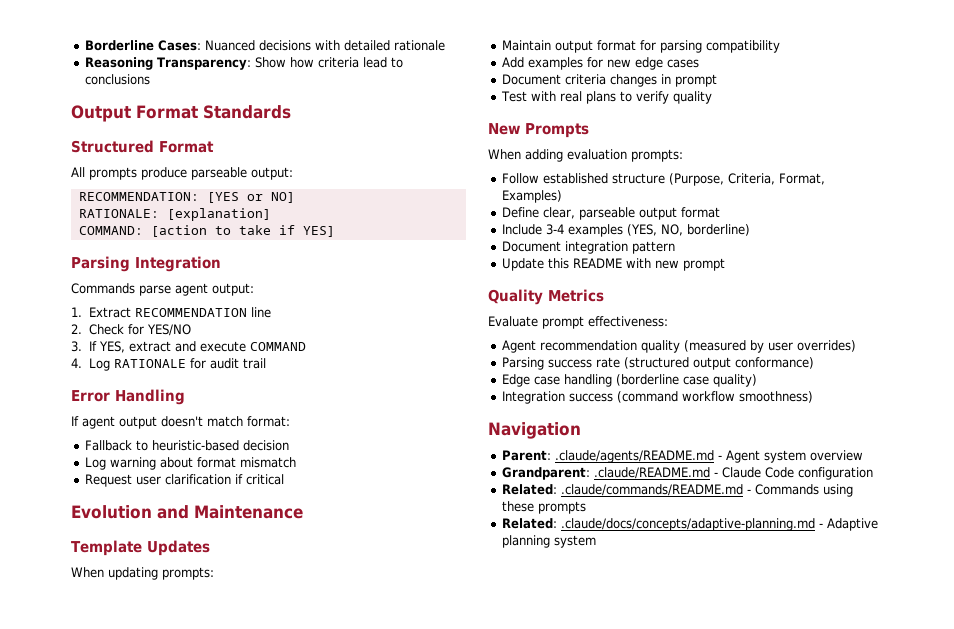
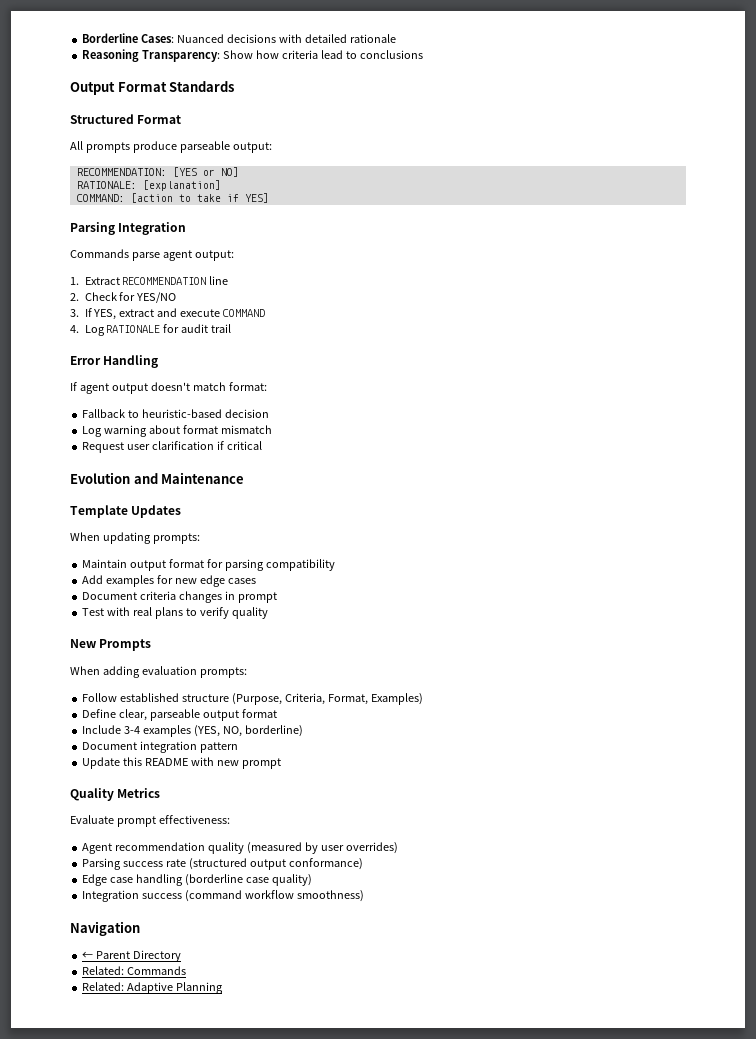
[502,450,864,463] [502,467,874,480] [502,484,854,497] [502,501,587,514] [502,518,879,531] [502,535,597,548] Parent: .claude/agents/README.md - Agent system overview // Grandparent: .claude/README.md - Claude Code configuration // Related: .claude/commands/README.md - Commands using these prompts // Related: .claude/docs/concepts/adaptive-planning.md - Adaptive planning system -> [82,950,182,962] [82,966,187,975] [82,982,224,994] ← Parent Directory // Related: Commands // Related: Adaptive Planning

